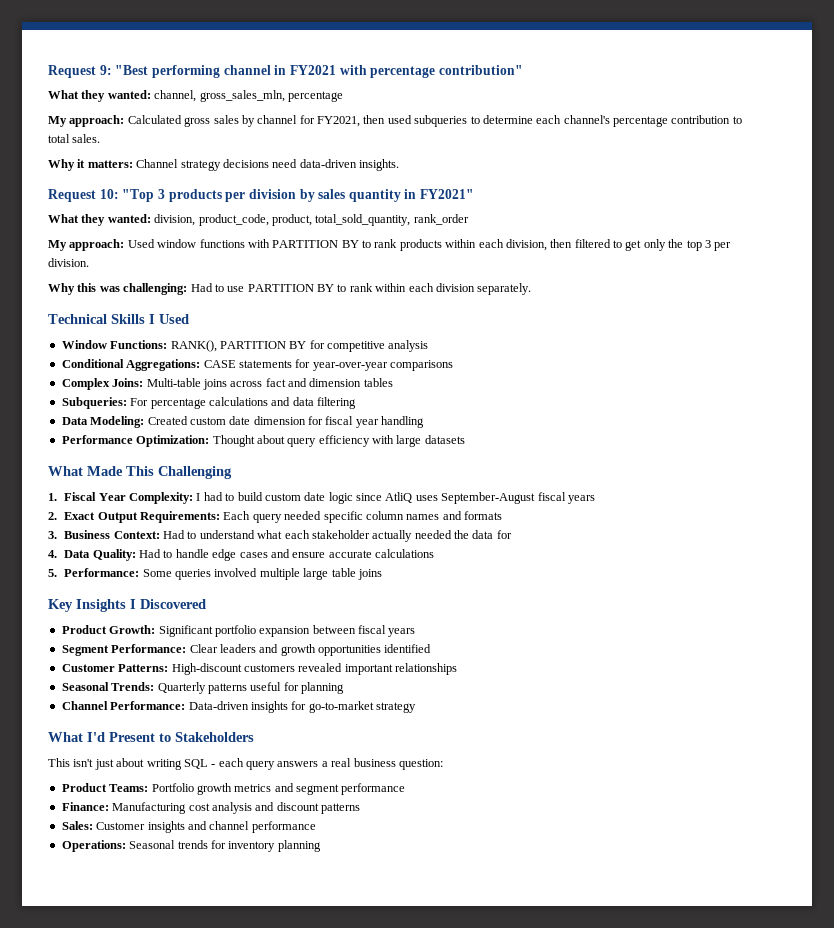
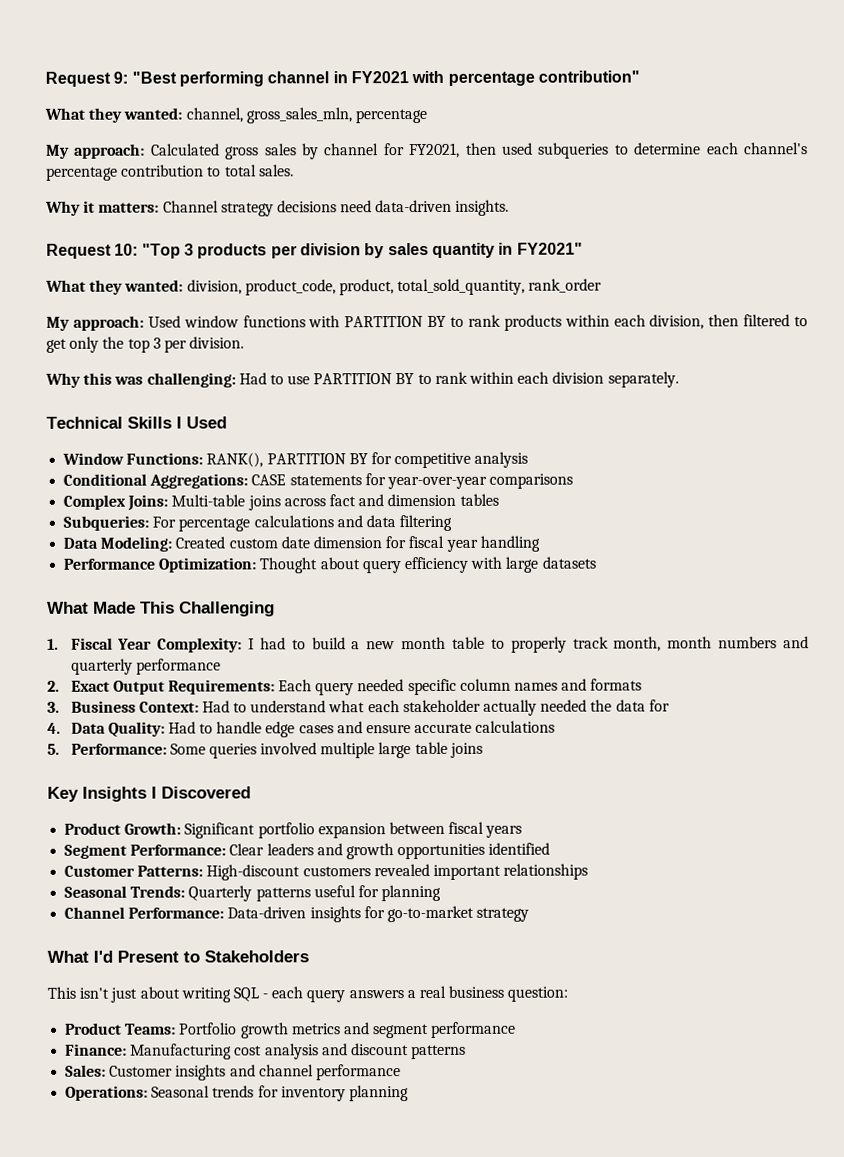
[264,492,595,504] custom date logic since AtliQ uses September-August fiscal years -> [351,636,810,653] [70,658,221,675] a new month table to properly track month, month numbers and quarterly performance

